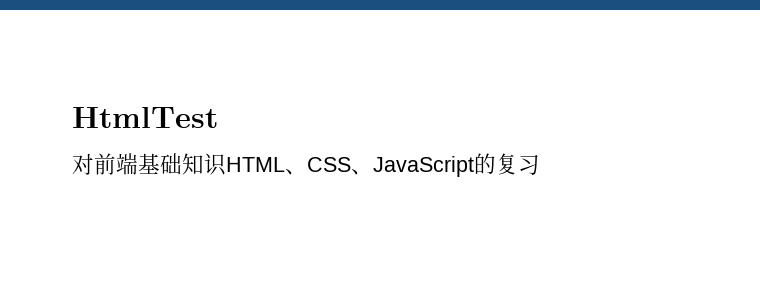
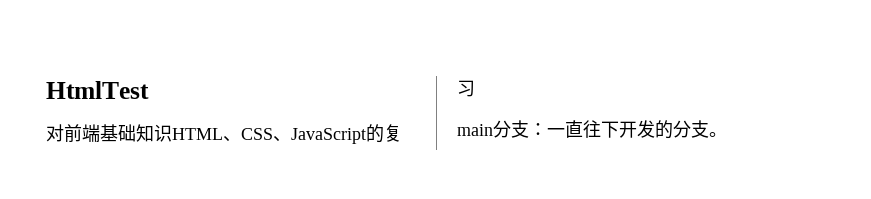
(540, 164) none -> [457,120,727,139] // main分支：一直往下开发的分支。

